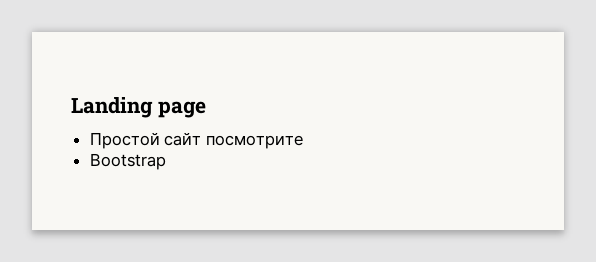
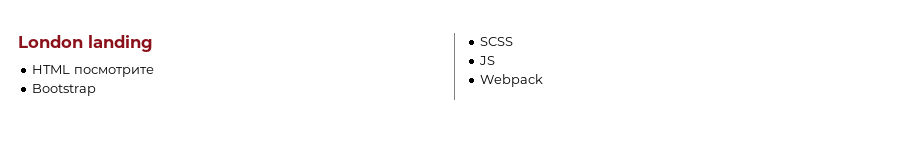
[71,97,206,118] [89,132,202,149] Landing page // Простой сайт -> [18,35,153,52] [32,65,71,74] London landing // HTML
(166, 161) none -> [480,37,514,46] [479,56,496,65] [480,74,544,87] // SCSS // JS // Webpack

